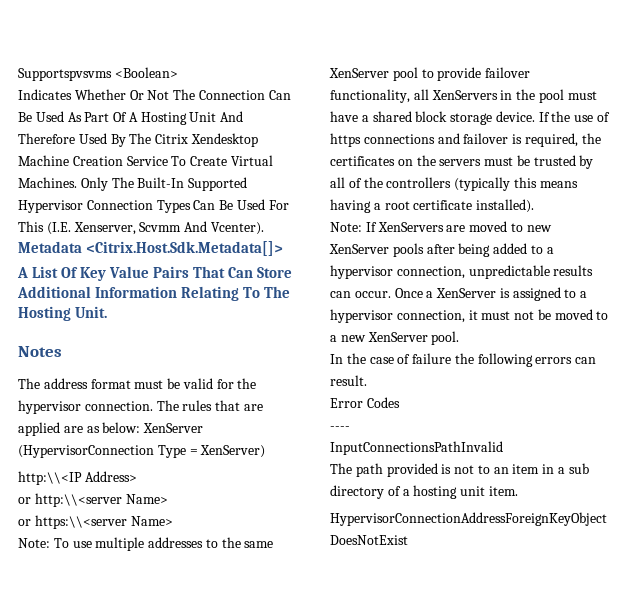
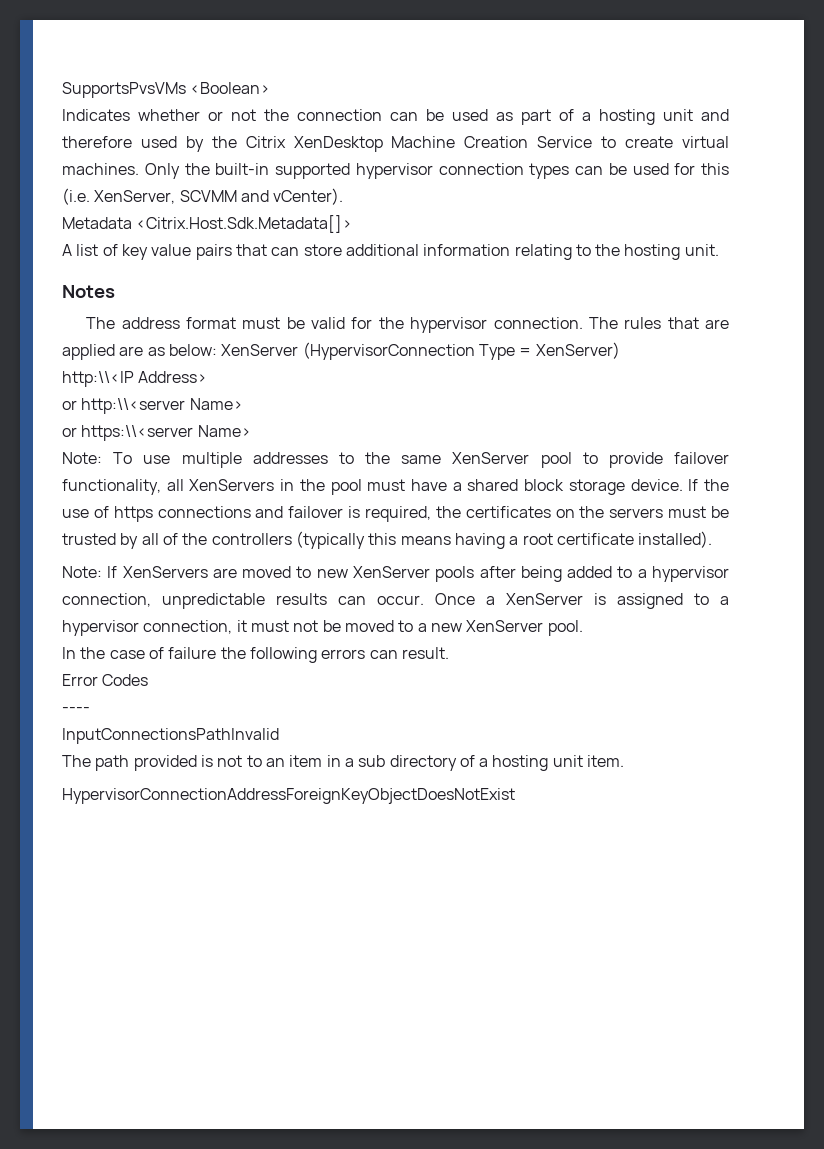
[18,68,112,81] Supportspvsvms -> [62,82,186,98] SupportsPvsVMs
[74,89,291,100] [18,111,244,125] [18,133,258,147] [18,155,273,166] [18,177,248,191] [18,199,289,213] [18,221,264,235] [18,241,284,256] [17,266,293,281] [17,286,291,301] [18,306,108,321] Whether Or Not The Connection Can Be Used As Part Of A Hosting Unit And Therefore Used By The Citrix Xendesktop Machine Creation Service To Create Virtual Machines. Only The Built-In Supported Hypervisor Connection Types Can Be Used For This (I.E. Xenserver, Scvmm And Vcenter). // Metadata <Citrix.Host.Sdk.Metadata[]> // A List Of Key Value Pairs That Can Store Additional Information Relating To The Hosting Unit. -> [138,109,729,125] [62,136,729,152] [62,163,729,179] [62,188,344,205] [62,215,353,233] [62,244,719,260] whether or not the connection can be used as part of a hosting unit and therefore used by the Citrix XenDesktop Machine Creation Service to create virtual machines. Only the built-in supported hypervisor connection types can be used for this (i.e. XenServer, SCVMM and vCenter). // Metadata <Citrix.Host.Sdk.Metadata[]> // A list of key value pairs that can store additional information relating to the hosting unit.

